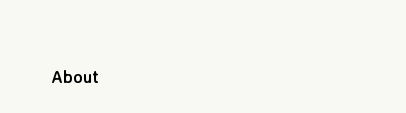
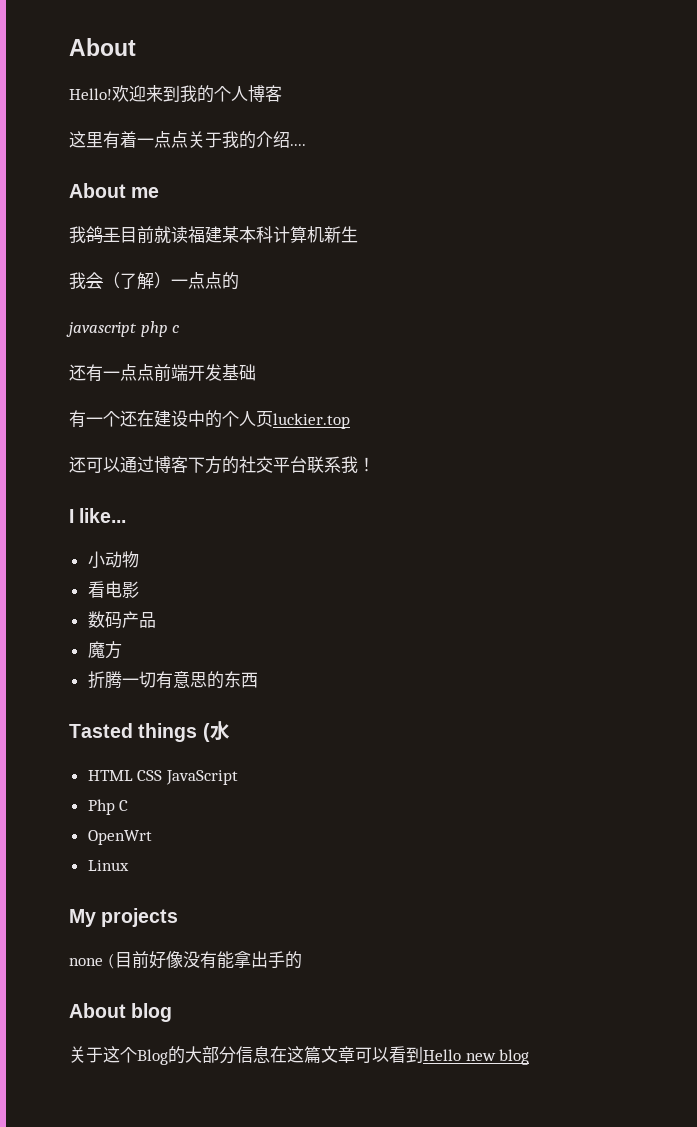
[51,70,99,83] About -> [69,38,136,56] [69,85,282,103] [69,131,306,149] [69,183,160,198] [69,226,358,244] [69,272,239,290] [66,321,180,337] [69,364,256,382] [69,410,350,429] [69,456,375,474] [69,508,127,523] [87,551,139,569] [87,581,139,598] [87,611,156,629] [87,641,122,659] [87,671,258,689] [69,721,230,742] [87,770,238,785] [87,799,129,815] [87,830,152,845] [87,860,129,871] [69,908,179,927] [69,951,302,969] [69,1003,173,1022] [69,1046,530,1065] About // Hello!欢迎来到我的个人博客 // 这里有着一点点关于我的介绍.... // About me // 我鸽王目前就读福建某本科计算机新生 // 我会（了解）一点点的 // javascript php c // 还有一点点前端开发基础 // 有一个还在建设中的个人页luckier.top // 还可以通过博客下方的社交平台联系我！ // I like... // 小动物 // 看电影 // 数码产品 // 魔方 // 折腾一切有意思的东西 // Tasted things (水 // HTML CSS JavaScript // Php C // OpenWrt // Linux // My projects // none (目前好像没有能拿出手的 // About blog // 关于这个Blog的大部分信息在这篇文章可以看到Hello new blog

